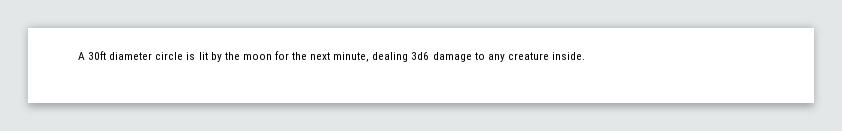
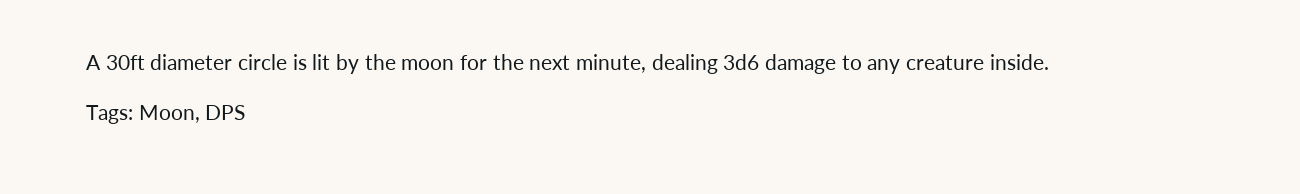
(585, 56) none -> [86,105,246,124] // Tags: Moon, DPS

